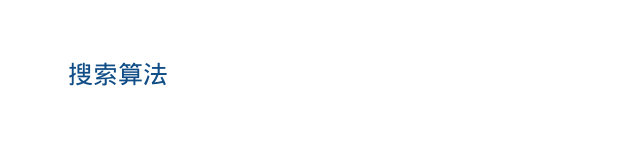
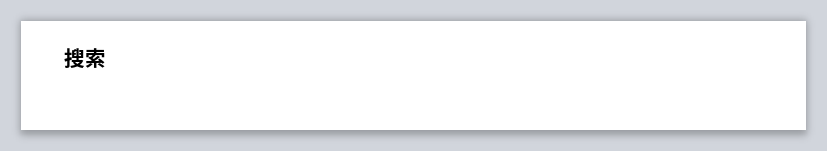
[118,62,168,86] 算法 -> (106, 58) none

